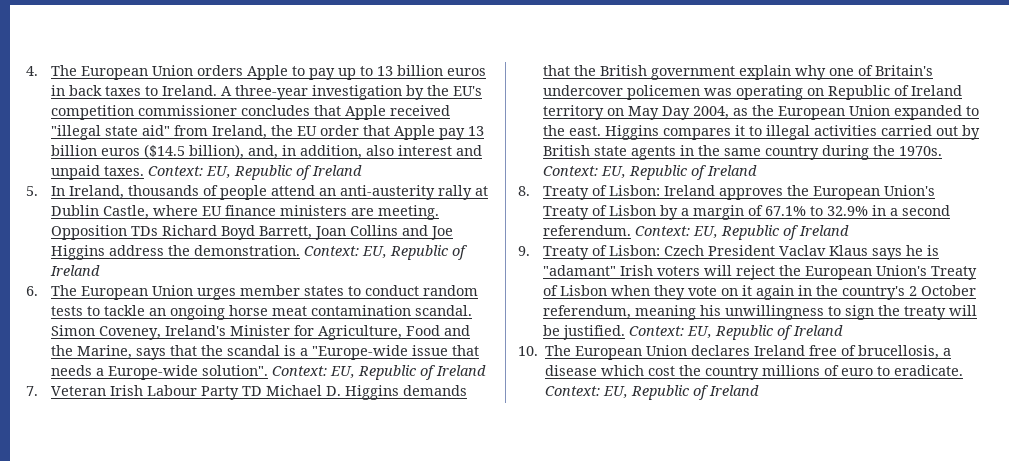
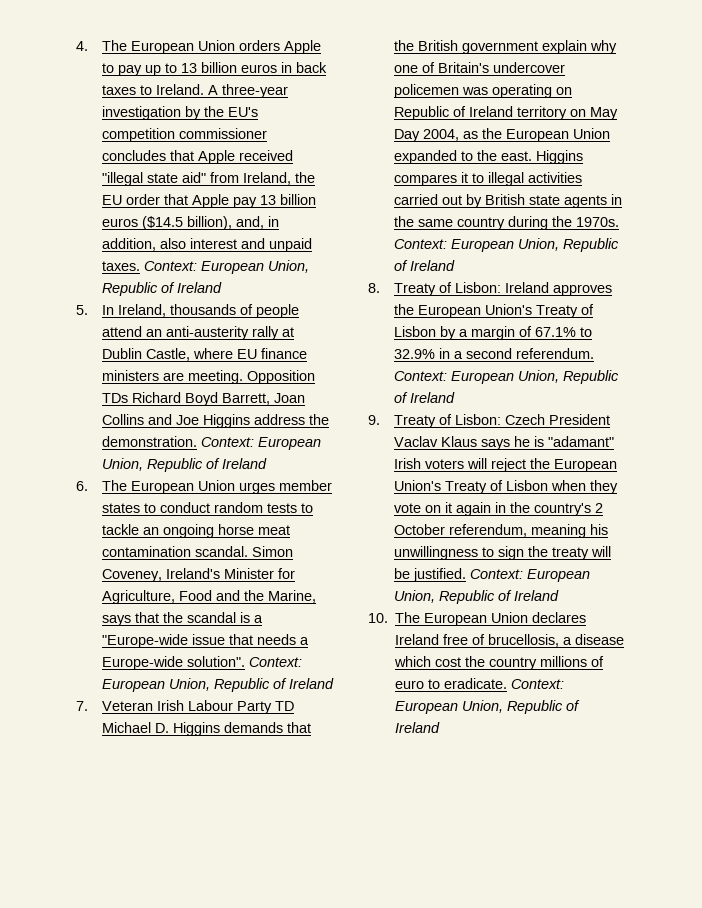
[205,166,231,178] EU, -> [201,260,310,274] European Union,
[361,246,387,258] EU, -> [258,437,322,450] [102,458,144,471] European Union,
[329,366,355,378] EU, -> [102,678,211,692] European Union,
[600,166,626,178] EU, -> [451,238,560,252] European Union,
[692,226,718,238] EU, -> [451,370,560,384] European Union,
[686,326,712,338] EU, -> [527,569,591,582] [394,590,436,603] European Union,
[603,386,629,398] EU, -> [395,700,504,714] European Union,

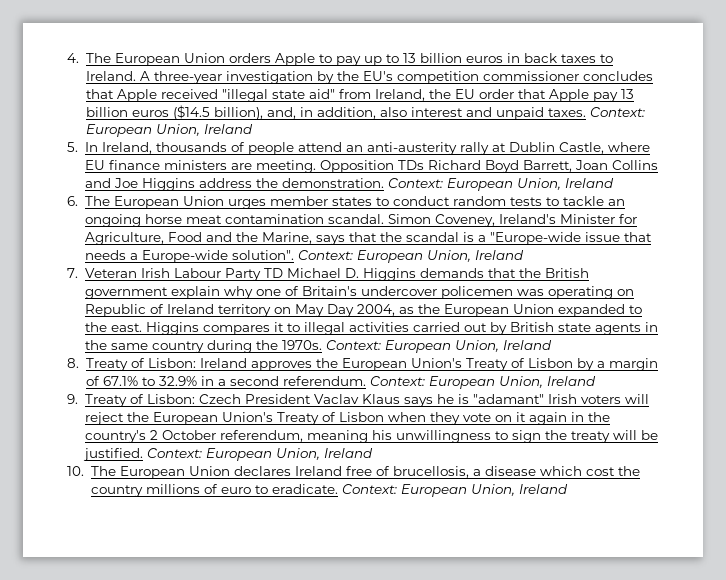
[102,282,176,296] Republic of -> (200, 130) none
[147,458,221,472] Republic of -> (561, 184) none
[214,678,288,692] Republic of -> (471, 256) none
[563,238,620,252] [394,260,409,271] Republic of -> (499, 346) none
[563,370,620,384] [394,392,409,403] Republic of -> (543, 382) none
[439,590,513,604] Republic of -> (320, 454) none
[507,700,581,714] Republic of -> (515, 490) none

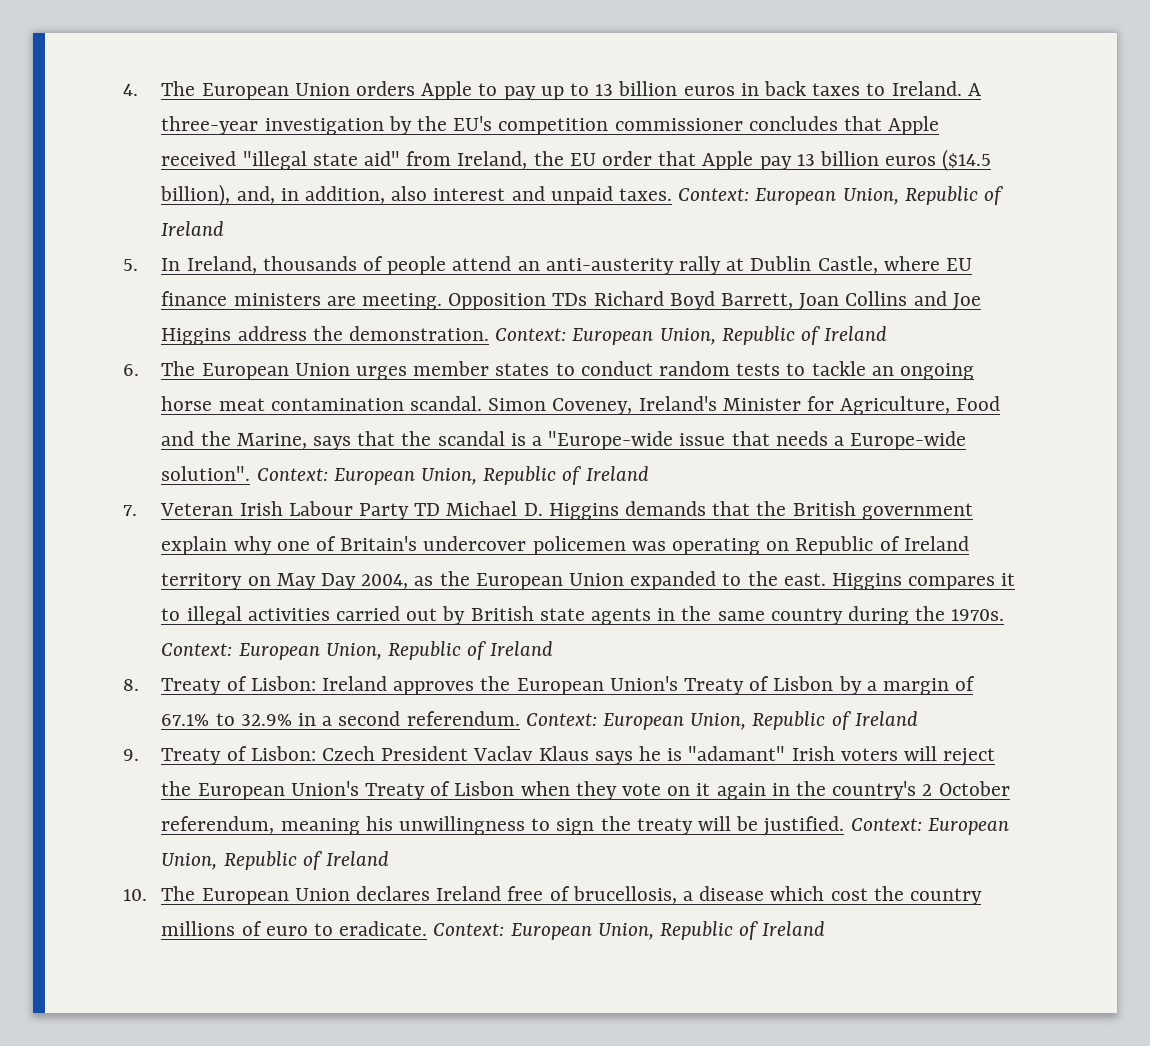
(200, 130) none -> [904,186,1004,205] Republic of
(561, 184) none -> [721,326,821,345] Republic of
(471, 256) none -> [483,466,582,485] Republic of
(499, 346) none -> [387,641,487,660] Republic of
(543, 382) none -> [752,711,851,730] Republic of
(320, 454) none -> [223,851,322,870] Republic of
(515, 490) none -> [660,921,759,940] Republic of

